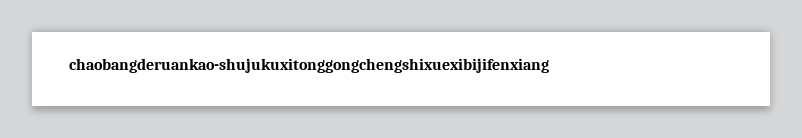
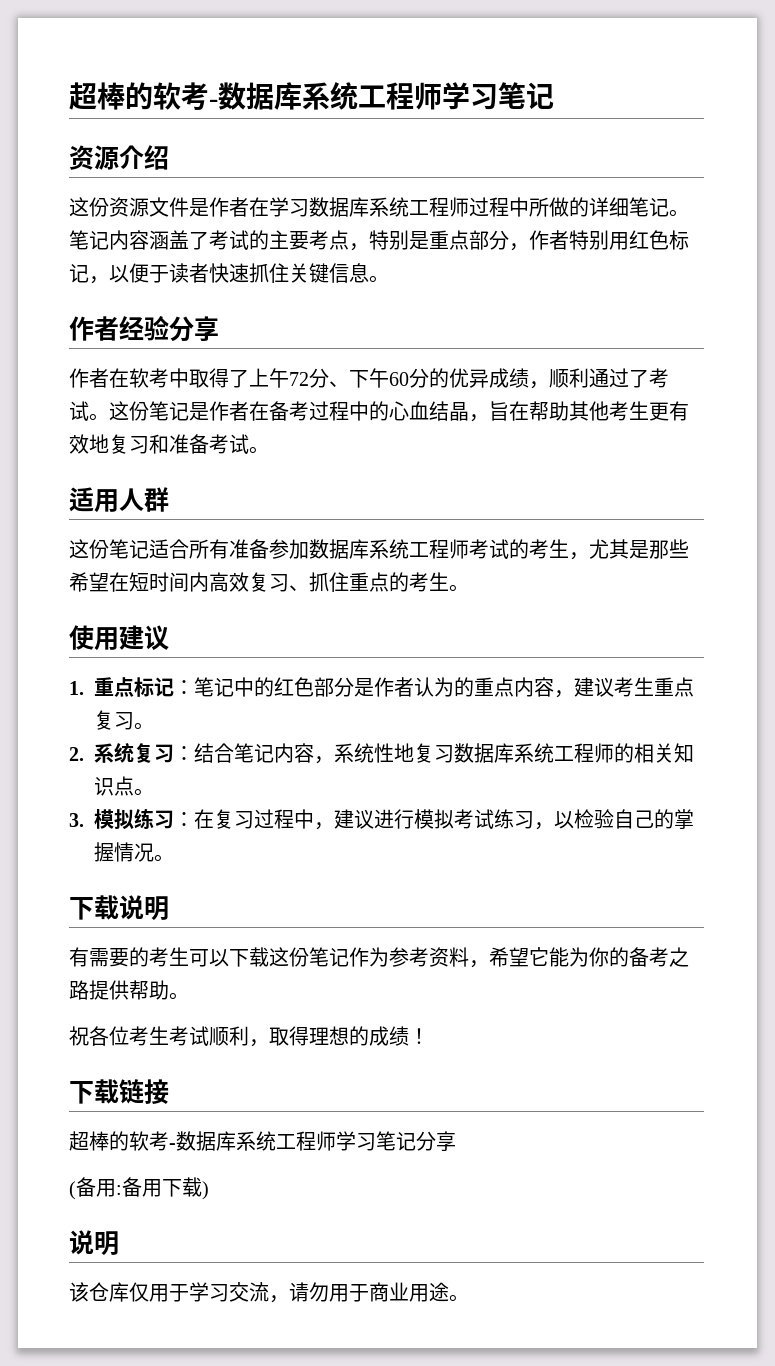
[69,58,549,73] chaobangderuankao-shujukuxitonggongchengshixuexibijifenxiang -> [69,82,554,110] [69,145,169,170] [69,197,689,217] [69,230,689,251] [69,263,389,284] [69,316,219,342] [69,368,669,389] [69,401,689,422] [69,434,269,454] [69,487,169,513] [69,539,689,560] [69,572,469,592] [69,625,169,651] [69,677,694,698] [94,710,154,730] [69,742,694,764] [94,776,154,796] [69,808,694,830] [94,842,174,862] [69,895,169,921] [69,947,689,968] [69,980,189,1000] [69,1026,429,1047] [69,1079,169,1104] [69,1131,456,1152] [69,1177,209,1200] [69,1230,119,1256] [69,1282,469,1303] 超棒的软考-数据库系统工程师学习笔记 // 资源介绍 // 这份资源文件是作者在学习数据库系统工程师过程中所做的详细笔记。笔记内容涵盖了考试的主要考点，特别是重点部分，作者特别用红色标记，以便于读者快速抓住关键信息。 // 作者经验分享 // 作者在软考中取得了上午72分、下午60分的优异成绩，顺利通过了考试。这份笔记是作者在备考过程中的心血结晶，旨在帮助其他考生更有效地复习和准备考试。 // 适用人群 // 这份笔记适合所有准备参加数据库系统工程师考试的考生，尤其是那些希望在短时间内高效复习、抓住重点的考生。 // 使用建议 // 1.重点标记：笔记中的红色部分是作者认为的重点内容，建议考生重点复习。 // 2.系统复习：结合笔记内容，系统性地复习数据库系统工程师的相关知识点。 // 3.模拟练习：在复习过程中，建议进行模拟考试练习，以检验自己的掌握情况。 // 下载说明 // 有需要的考生可以下载这份笔记作为参考资料，希望它能为你的备考之路提供帮助。 // 祝各位考生考试顺利，取得理想的成绩！ // 下载链接 // 超棒的软考-数据库系统工程师学习笔记分享 // (备用:备用下载) // 说明 // 该仓库仅用于学习交流，请勿用于商业用途。

